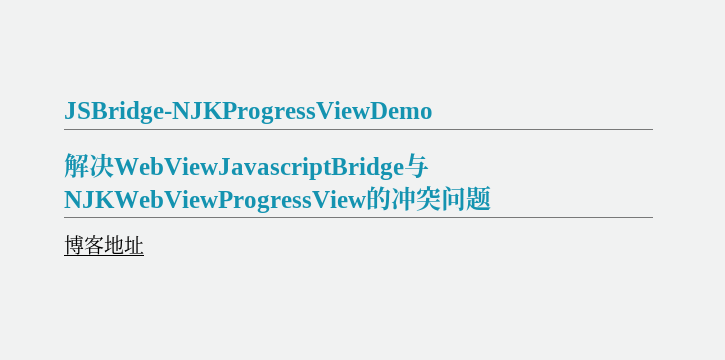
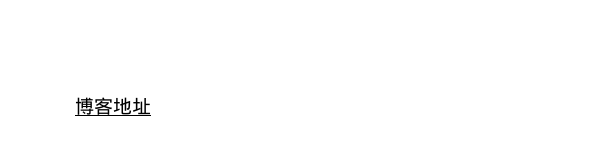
[64,101,433,124] [64,153,429,180] [64,185,491,213] JSBridge-NJKProgressViewDemo // 解决WebViewJavascriptBridge与NJKWebViewProgressView的冲突问题 // -> (75, 106) none

